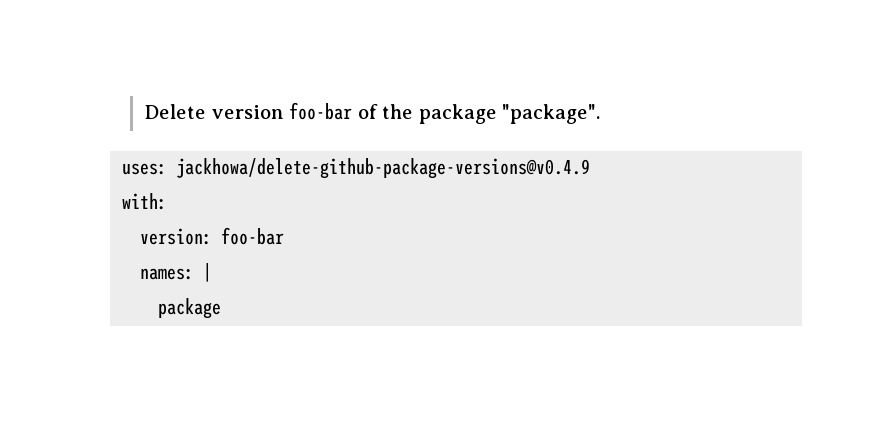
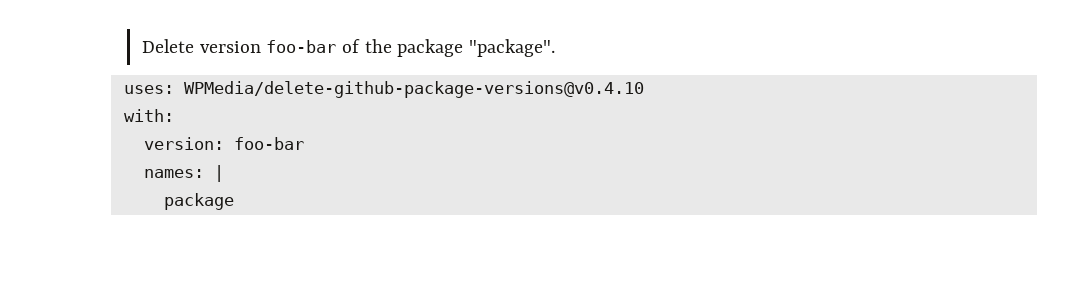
[176,158,591,179] jackhowa/delete-github-package-versions@v0.4.9 -> [183,81,644,98] WPMedia/delete-github-package-versions@v0.4.10

